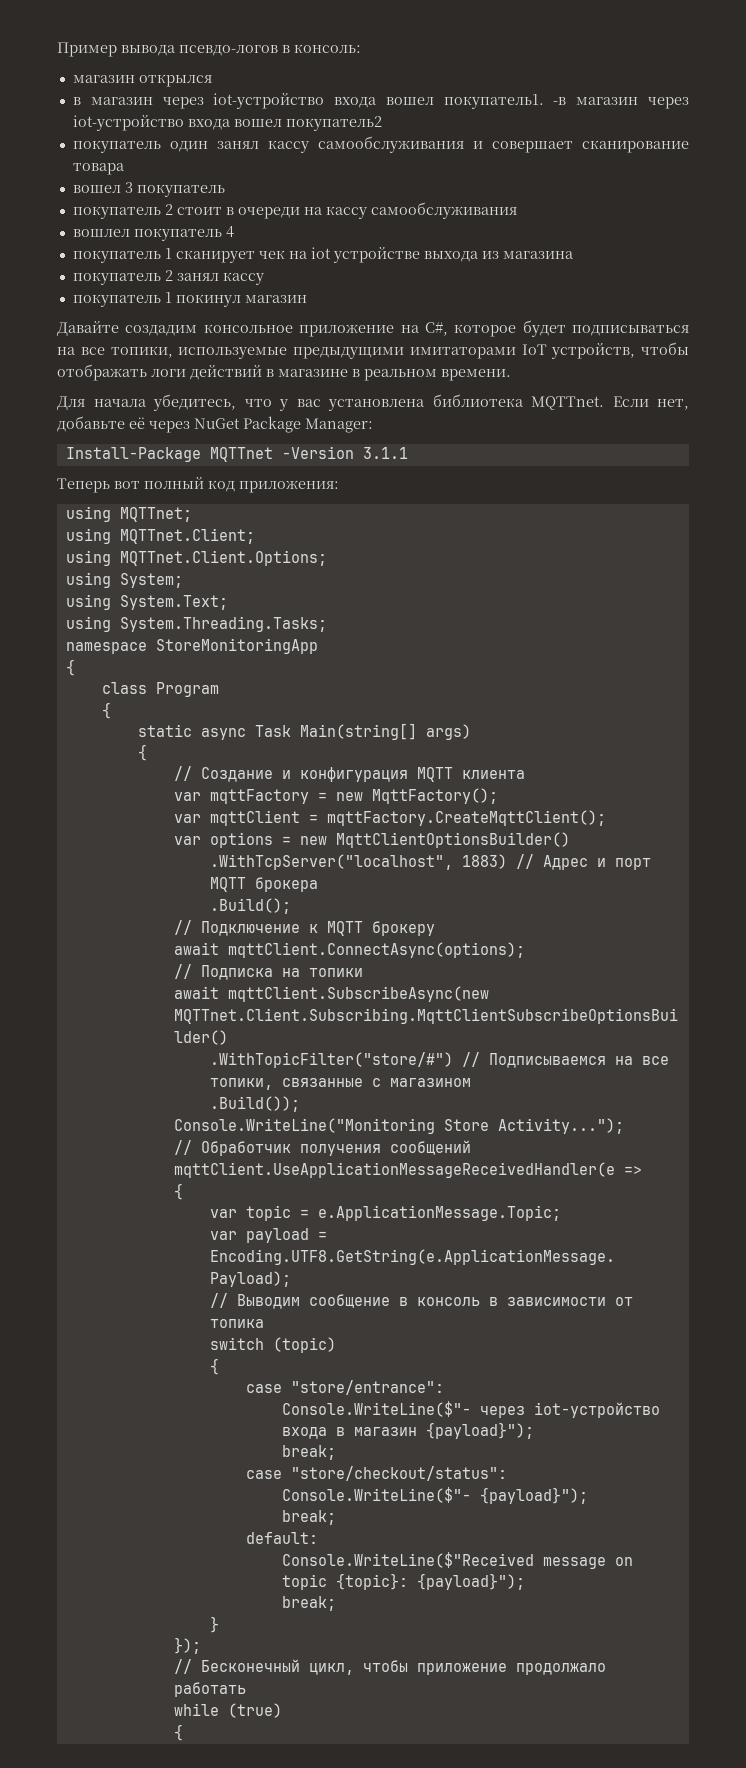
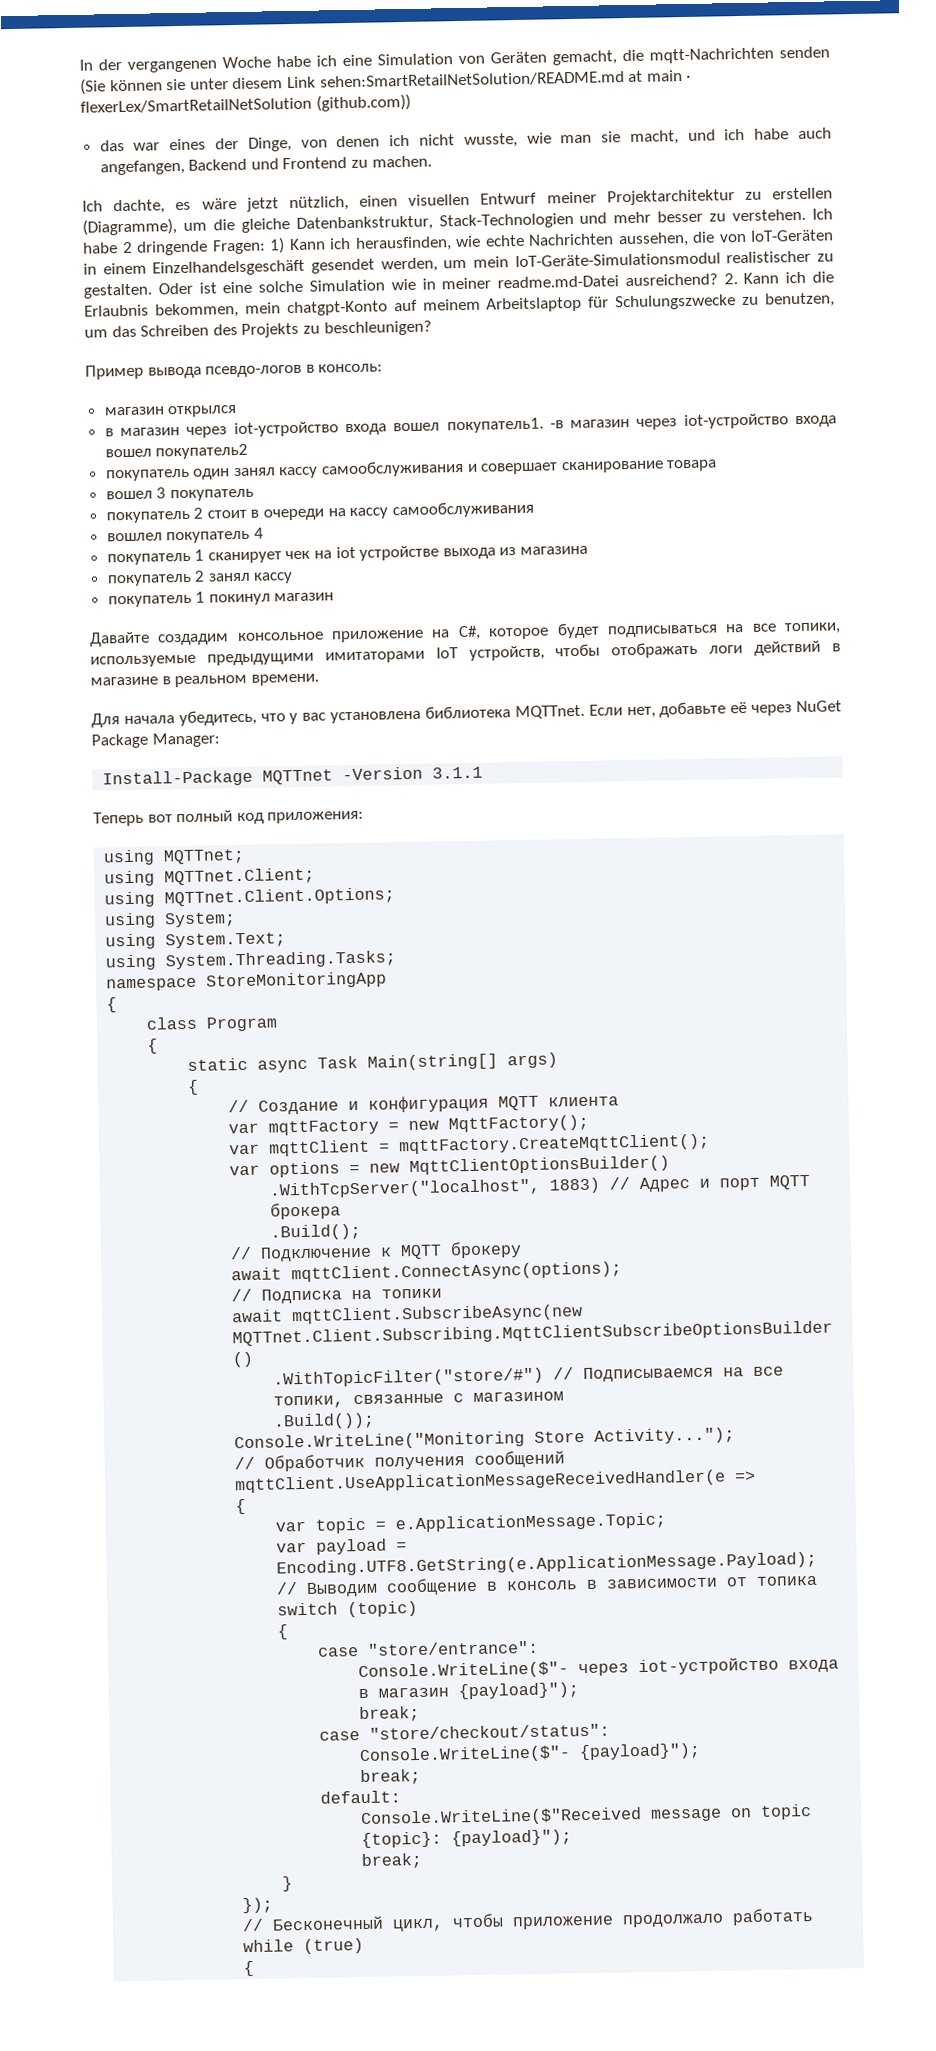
(57, 49) none -> [79,46,830,73] [80,70,692,95] [80,93,411,114] [99,127,832,152] [99,155,432,176] [82,187,833,215] [82,208,833,236] [83,229,834,256] [83,250,834,277] [83,271,835,299] [84,292,835,319] [84,320,432,338] In der vergangenen Woche habe ich eine Simulation von Geräten gemacht, die mqtt-Nachrichten senden (Sie können sie unter diesem Link sehen:SmartRetailNetSolution/README.md at main · flexerLex/SmartRetailNetSolution (github.com)) // das war eines der Dinge, von denen ich nicht wusste, wie man sie macht, und ich habe auch angefangen, Backend und Frontend zu machen. // Ich dachte, es wäre jetzt nützlich, einen visuellen Entwurf meiner Projektarchitektur zu erstellen (Diagramme), um die gleiche Datenbankstruktur, Stack-Technologien und mehr besser zu verstehen. Ich habe 2 dringende Fragen: 1) Kann ich herausfinden, wie echte Nachrichten aussehen, die von IoT-Geräten in einem Einzelhandelsgeschäft gesendet werden, um mein IoT-Geräte-Simulationsmodul realistischer zu gestalten. Oder ist eine solche Simulation wie in meiner readme.md-Datei ausreichend? 2. Kann ich die Erlaubnis bekommen, mein chatgpt-Konto auf meinem Arbeitslaptop für Schulungszwecke zu benutzen, um das Schreiben des Projekts zu beschleunigen? //

